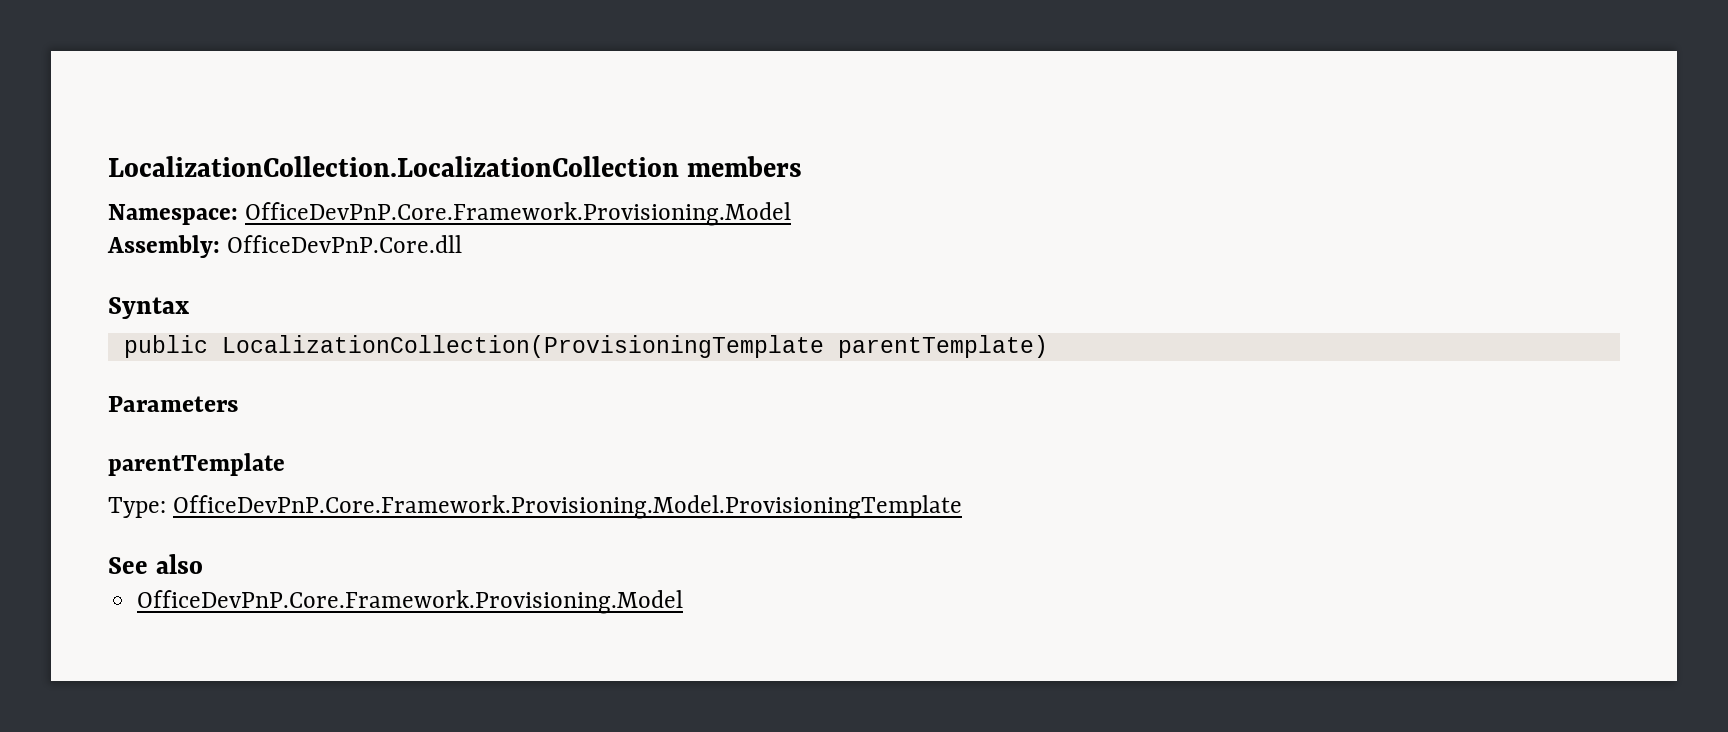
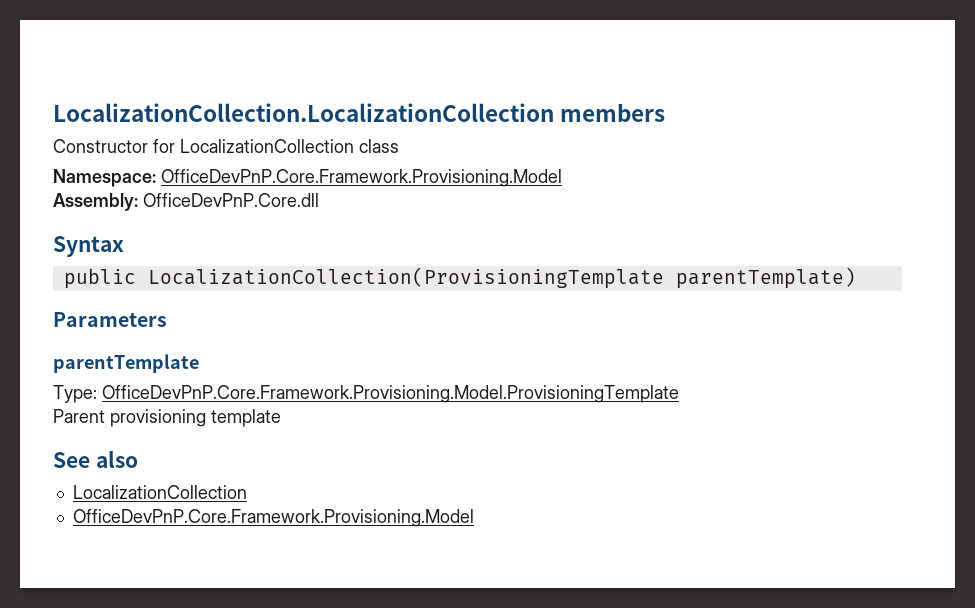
(803, 166) none -> [53,139,399,153] // Constructor for LocalizationCollection class
(963, 507) none -> [53,409,281,427] // Parent provisioning template
(203, 564) none -> [72,485,247,499] // LocalizationCollection

